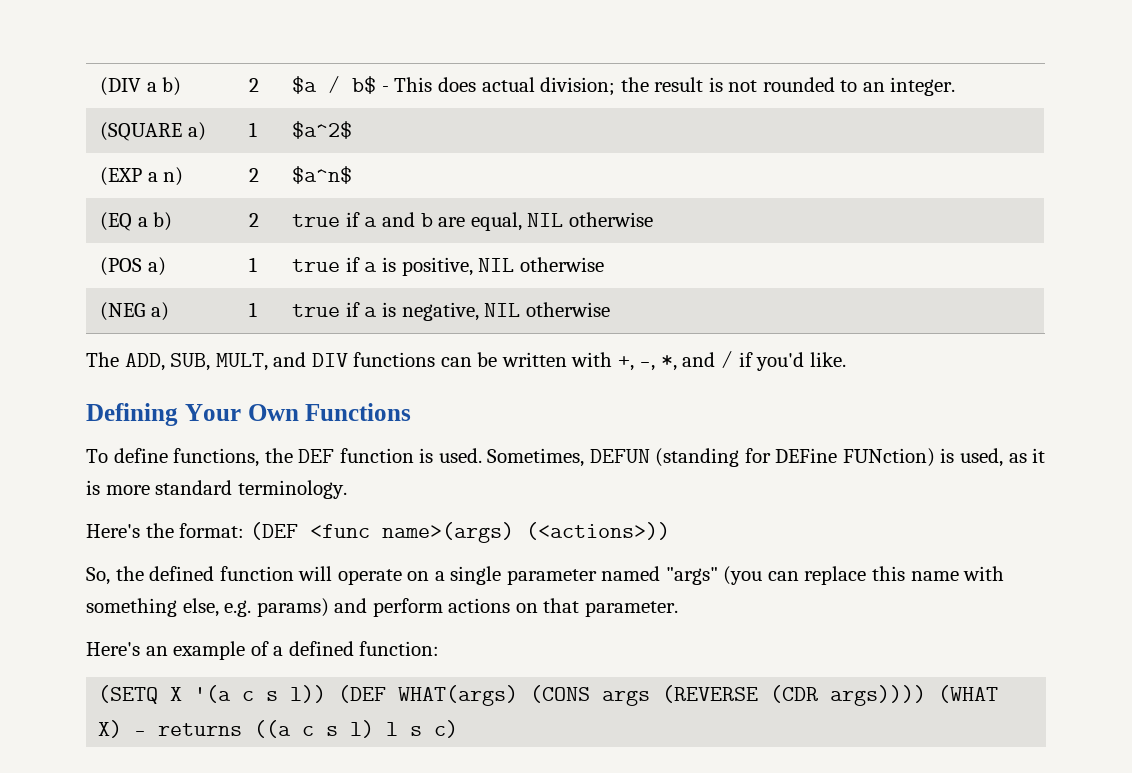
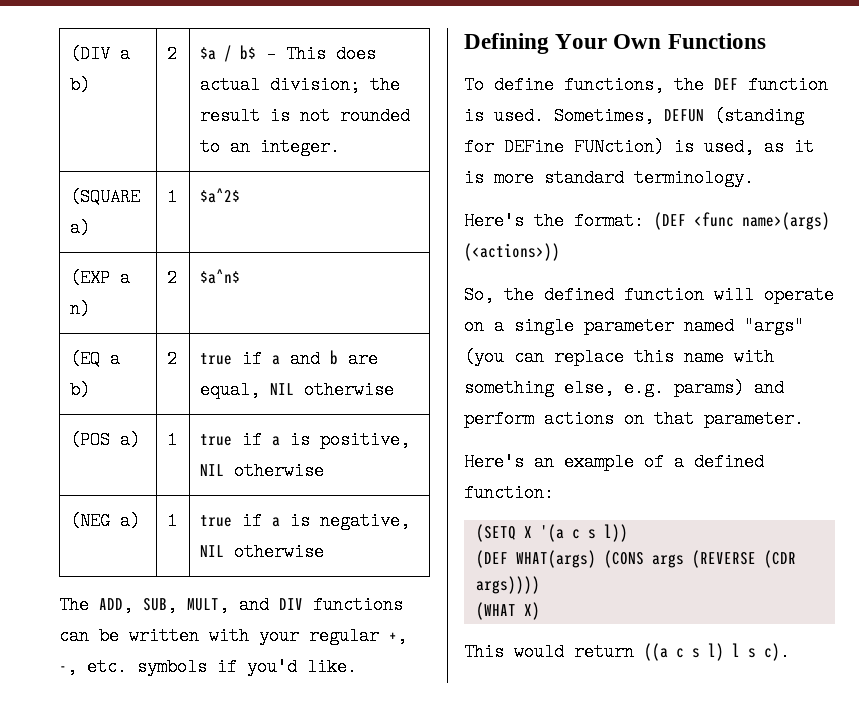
[617,351,734,371] +, -, *, and / -> [259,627,407,645] [59,658,207,676] your regular +, -, etc. symbols
(327, 694) none -> (628, 533) //
(927, 695) none -> (540, 585) //
[134,723,243,736] - returns -> [464,643,634,661] // This would return
[434,720,459,738] c) -> [764,643,790,661] c).

